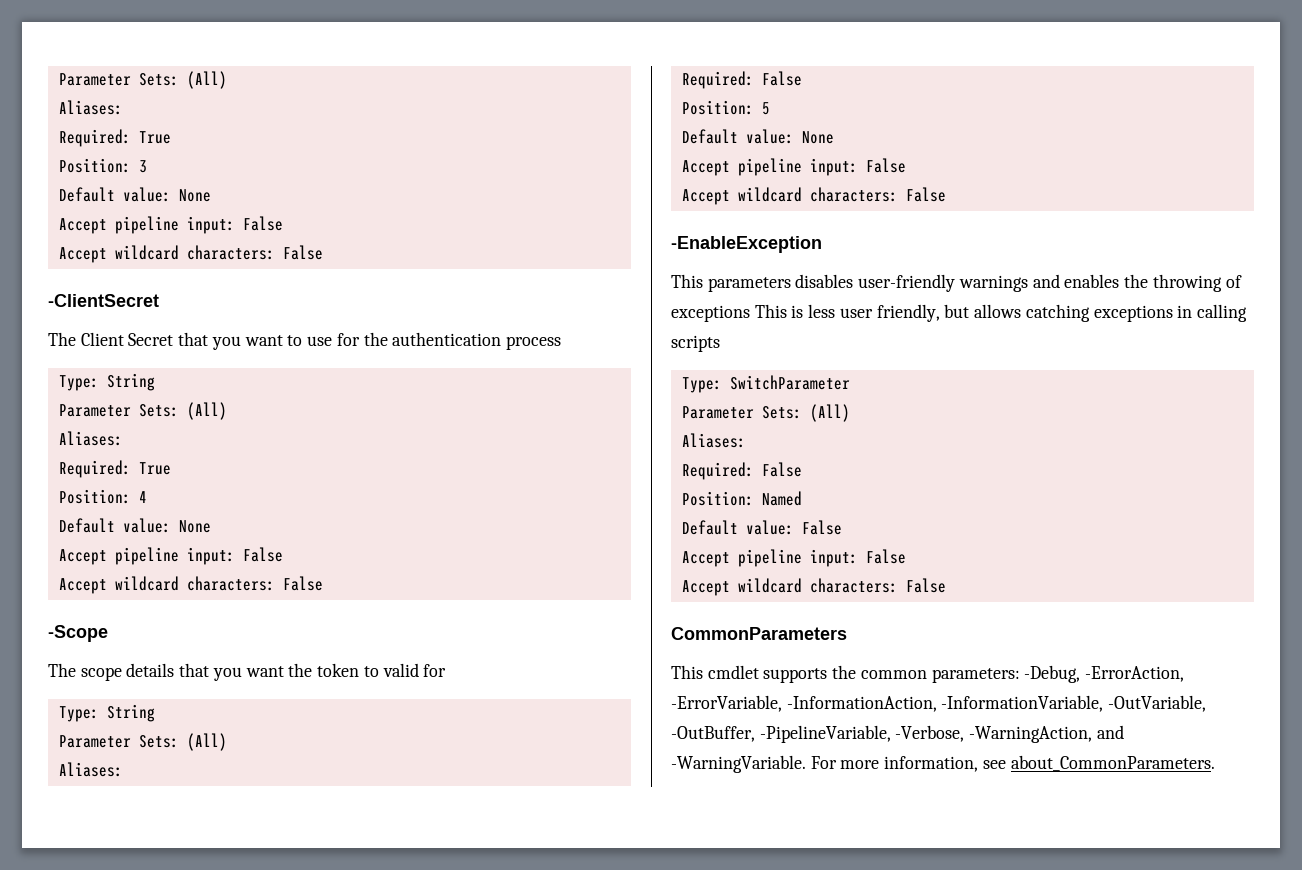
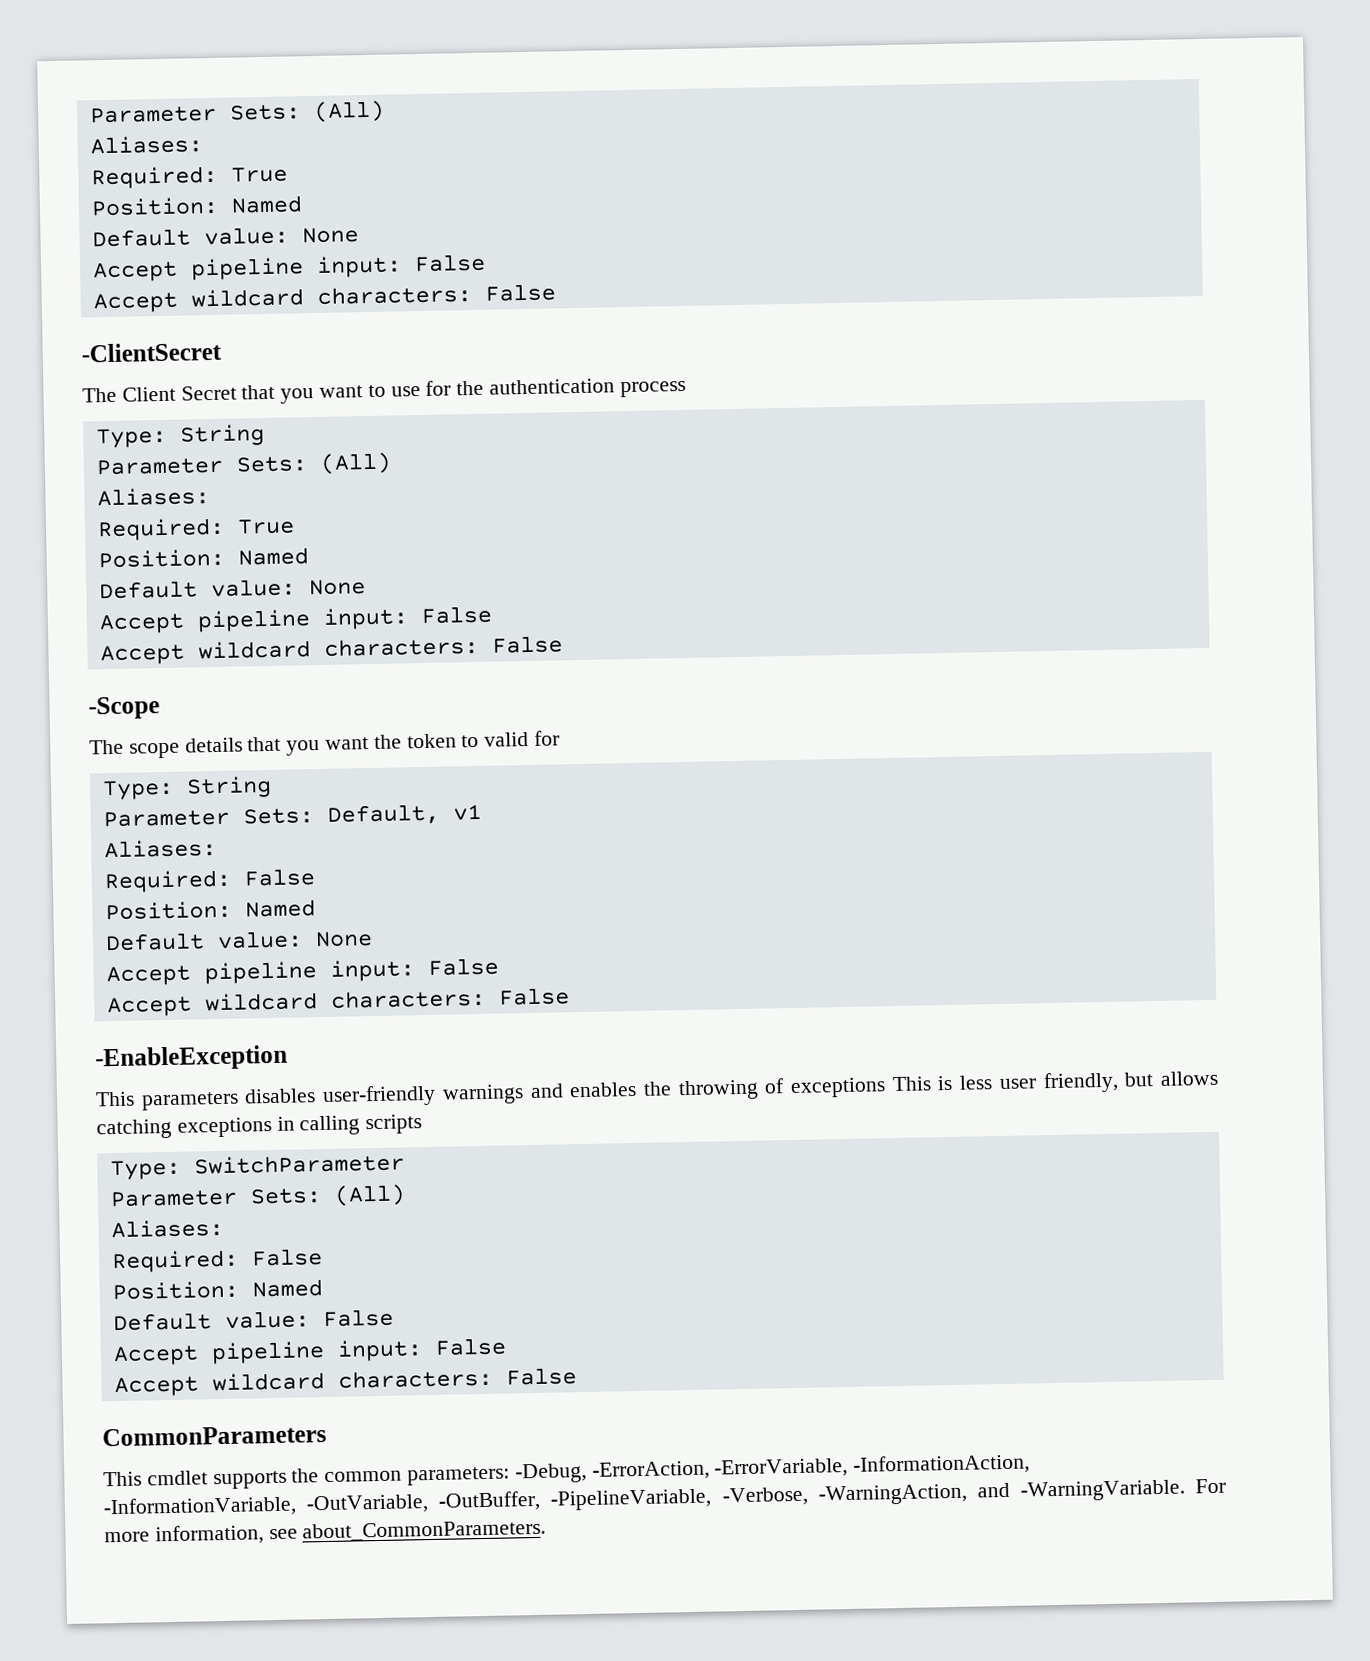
[58,71,227,89] [58,100,123,115] [58,129,171,147] [58,158,147,173] Parameter Sets: (All) // Aliases: // Required: True // Position: 3 -> [89,100,385,124] [89,135,203,155] [90,165,288,190] [90,195,303,217] Parameter Sets: (All) // Aliases: // Required: True // Position: Named
[138,491,147,503] 4 -> [237,547,309,566] Named
[186,733,227,751] [58,762,123,777] [681,71,802,89] [681,100,770,115] (All) // Aliases: // Required: False // Position: 5 -> [326,803,482,826] [103,839,217,859] [103,868,315,894] [104,899,316,921] Default, v1 // Aliases: // Required: False // Position: Named

